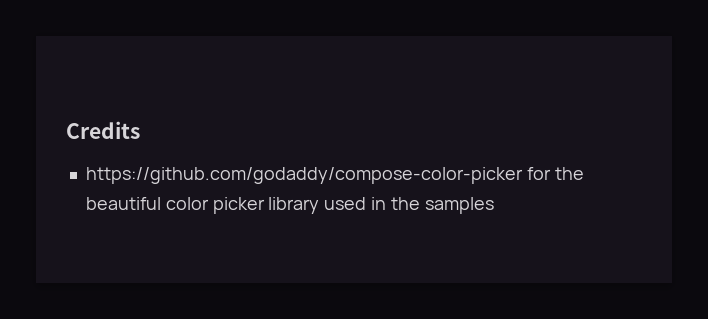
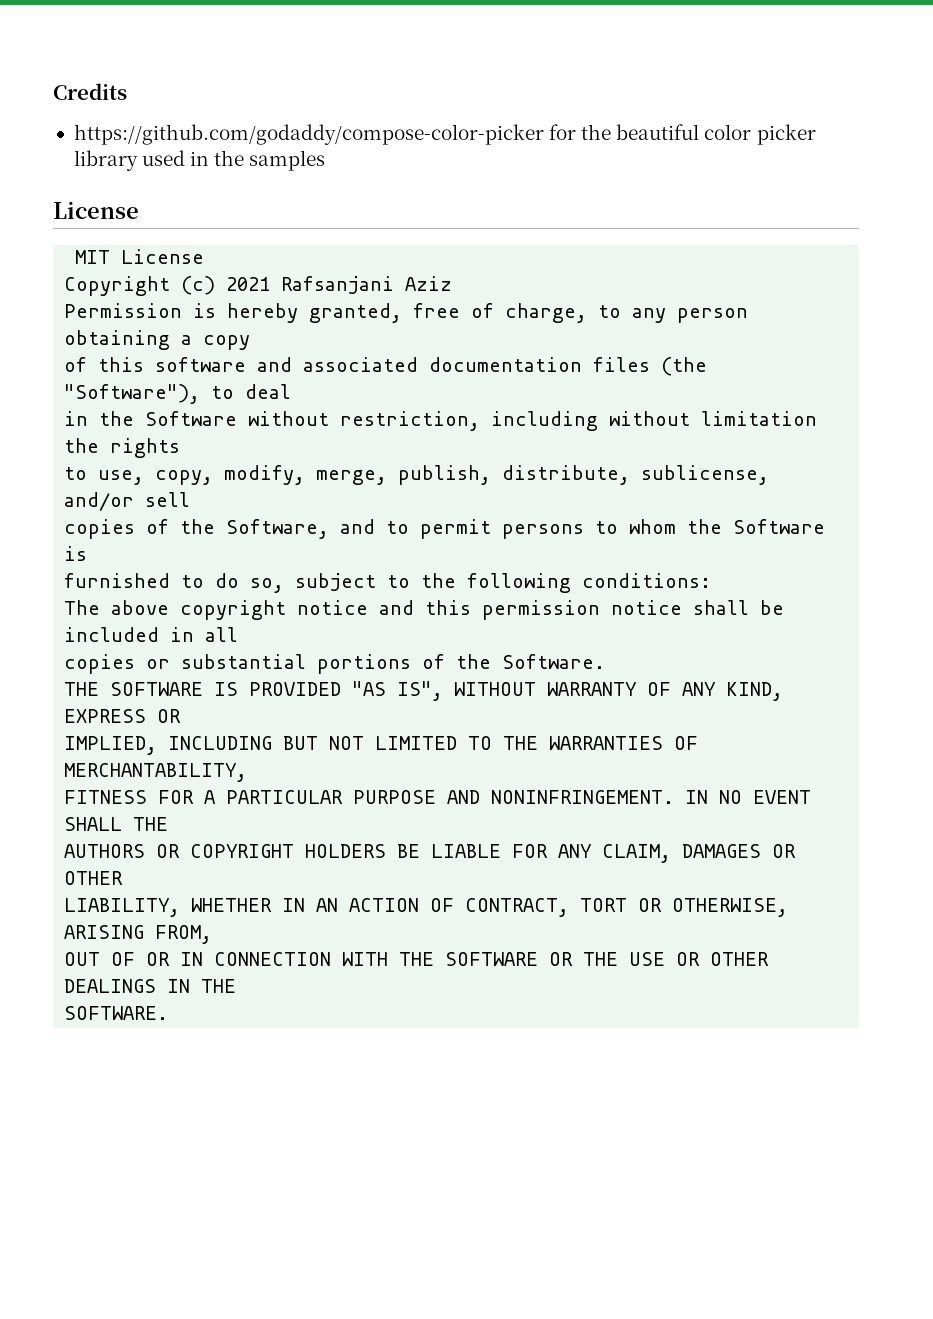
(494, 205) none -> [53,201,139,219] [75,249,205,264] [64,276,453,296] [64,303,749,323] [64,330,251,350] [64,357,708,376] [64,384,292,404] [64,411,818,431] [64,438,181,458] [64,465,770,485] [64,492,191,511] [64,519,826,539] [64,546,88,561] [64,573,712,593] [64,600,785,620] [64,627,239,642] [64,654,606,674] [64,681,784,701] [64,709,182,723] [64,736,699,755] [64,763,248,782] [64,790,812,804] [64,817,169,831] [64,844,797,863] [64,871,124,885] [64,898,789,917] [64,925,213,944] [64,952,770,966] [64,979,237,993] [64,1006,169,1020] // License // MIT License // Copyright (c) 2021 Rafsanjani Aziz // Permission is hereby granted, free of charge, to any person obtaining a copy // of this software and associated documentation files (the "Software"), to deal // in the Software without restriction, including without limitation the rights // to use, copy, modify, merge, publish, distribute, sublicense, and/or sell // copies of the Software, and to permit persons to whom the Software is // furnished to do so, subject to the following conditions: // The above copyright notice and this permission notice shall be included in all // copies or substantial portions of the Software. // THE SOFTWARE IS PROVIDED "AS IS", WITHOUT WARRANTY OF ANY KIND, EXPRESS OR // IMPLIED, INCLUDING BUT NOT LIMITED TO THE WARRANTIES OF MERCHANTABILITY, // FITNESS FOR A PARTICULAR PURPOSE AND NONINFRINGEMENT. IN NO EVENT SHALL THE // AUTHORS OR COPYRIGHT HOLDERS BE LIABLE FOR ANY CLAIM, DAMAGES OR OTHER // LIABILITY, WHETHER IN AN ACTION OF CONTRACT, TORT OR OTHERWISE, ARISING FROM, // OUT OF OR IN CONNECTION WITH THE SOFTWARE OR THE USE OR OTHER DEALINGS IN THE // SOFTWARE.

